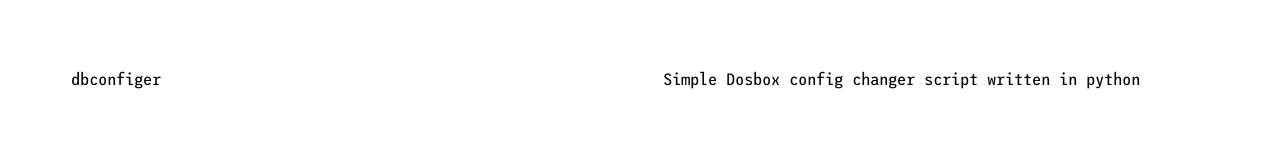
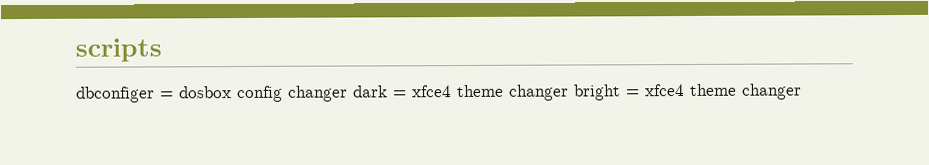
(71, 80) none -> [75,38,162,62] scripts //
[663,71,1140,89] // Simple Dosbox config changer script written in python -> [160,83,802,103] = dosbox config changer dark = xfce4 theme changer bright = xfce4 theme changer

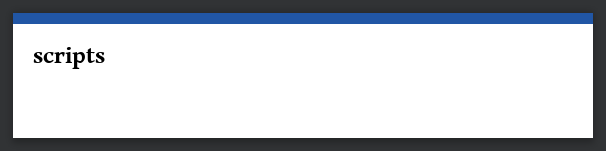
[76,83,802,103] // dbconfiger = dosbox config changer dark = xfce4 theme changer bright = xfce4 theme changer -> (105, 58) none

